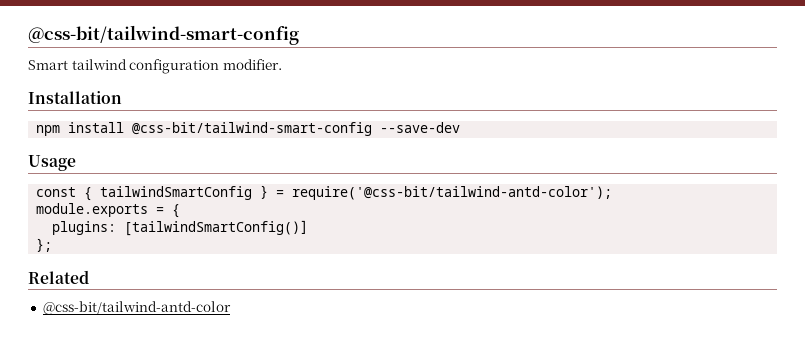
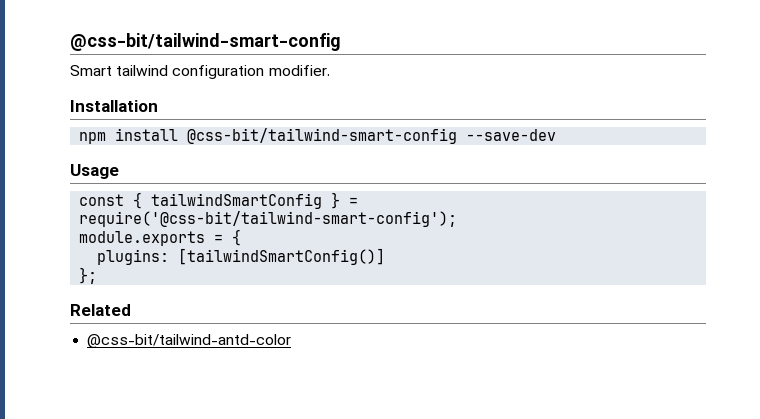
[292,186,613,200] require('@css-bit/tailwind-antd-color'); -> [79,211,458,227] require('@css-bit/tailwind-smart-config');

